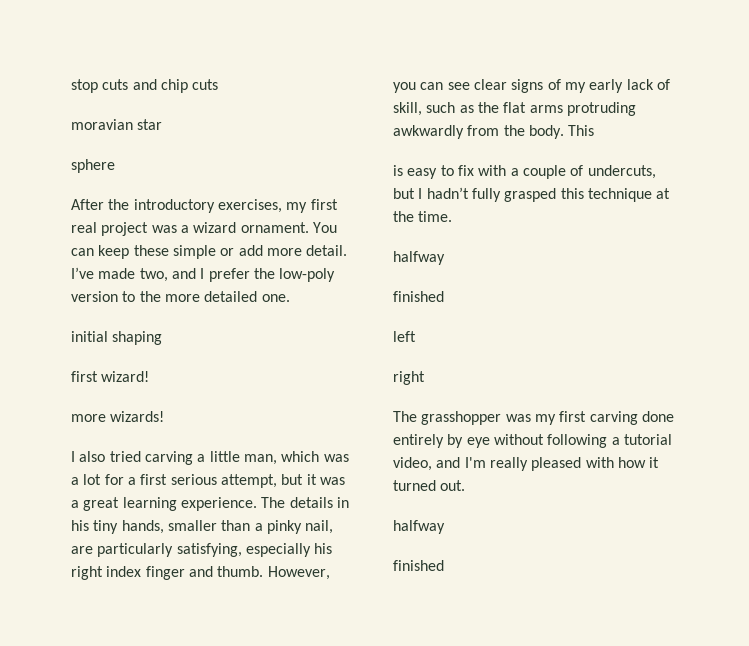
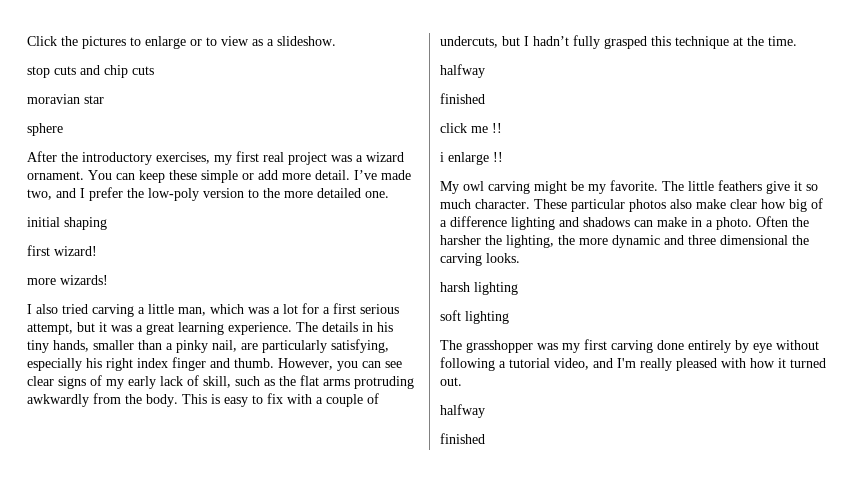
(71, 86) none -> [27,36,336,49] Click the pictures to enlarge or to view as a slideshow. //
(595, 130) // -> (207, 399) none
[393,331,416,342] [393,371,425,385] left // right -> [440,123,502,133] [440,152,503,165] [440,180,818,194] [440,198,823,212] [440,216,809,230] [440,235,809,248] [440,253,520,266] [440,282,518,295] [440,310,509,324] click me !! // i enlarge !! // My owl carving might be my favorite. The little feathers give it so much character. These particular photos also make clear how big of a difference lighting and shadows can make in a photo. Often the harsher the lighting, the more dynamic and three dimensional the carving looks. // harsh lighting // soft lighting

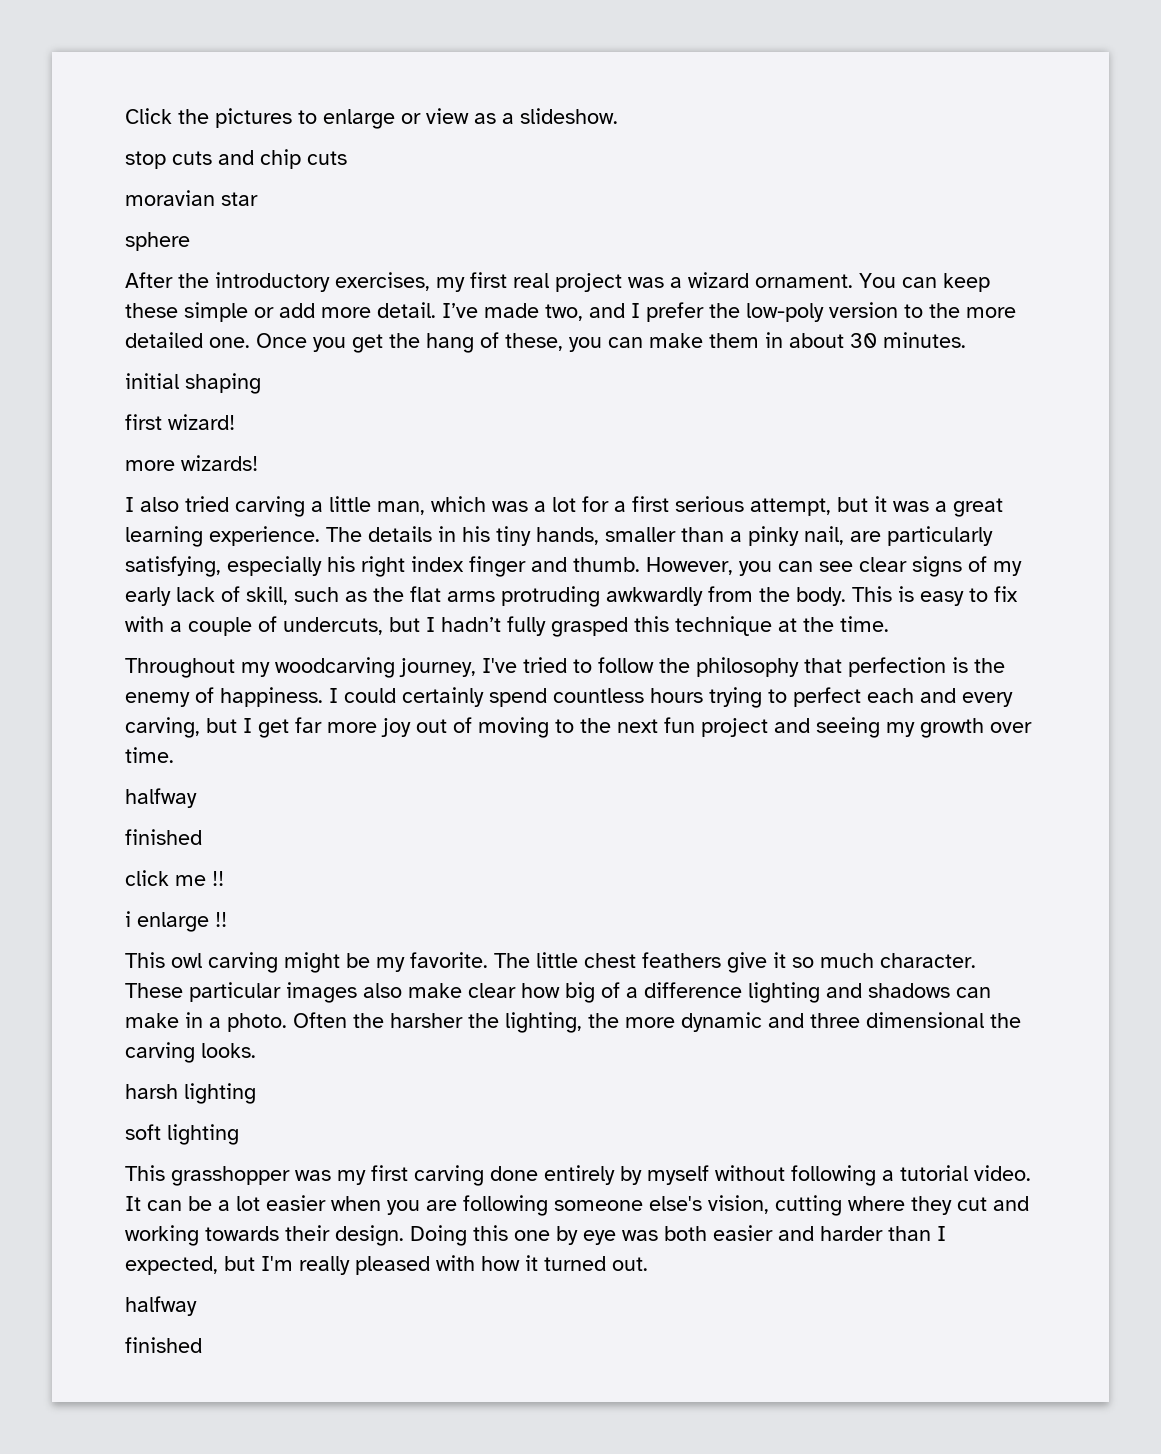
[206,37,217,46] to -> (421, 118) none
(389, 194) none -> [256,332,966,353] Once you get the hang of these, you can make them in about 30 minutes.
(797, 41) none -> [125,657,1005,678] [125,687,1013,708] [125,717,1032,738] [125,747,174,763] // Throughout my woodcarving journey, I've tried to follow the philosophy that perfection is the enemy of happiness. I could certainly spend countless hours trying to perfect each and every carving, but I get far more joy out of moving to the next fun project and seeing my growth over time.
[440,181,459,194] My -> [125,952,165,968] This
(714, 186) none -> [584,953,636,968] chest
[629,199,666,212] photos -> [286,982,357,1003] images
[440,340,462,350] The -> [125,1165,165,1181] This
[753,343,772,353] eye -> [647,1165,709,1185] myself
[554,358,613,370] video, and -> [974,1165,1031,1181] [125,1195,1029,1216] [125,1225,946,1246] [125,1256,255,1275] video. It can be a lot easier when you are following someone else's vision, cutting where they cut and working towards their design. Doing this one by eye was both easier and harder than I expected, but

